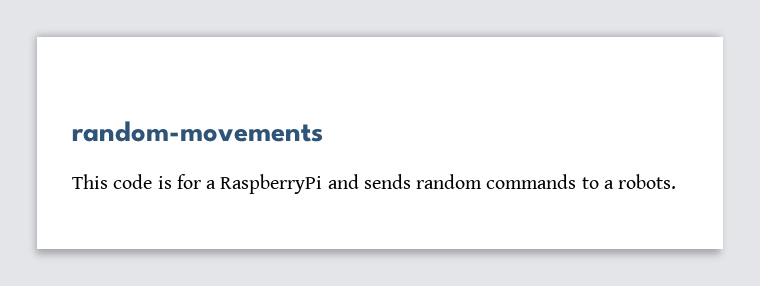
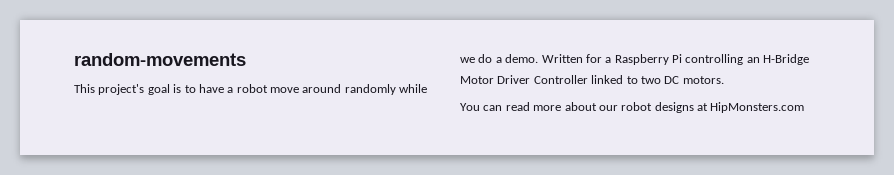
[113,174,677,194] code is for a RaspberryPi and sends random commands to a robots. -> [98,84,428,95] [460,54,810,65] [460,75,724,84] [460,102,805,113] project's goal is to have a robot move around randomly while we do a demo. Written for a Raspberry Pi controlling an H-Bridge Motor Driver Controller linked to two DC motors. // You can read more about our robot designs at HipMonsters.com

